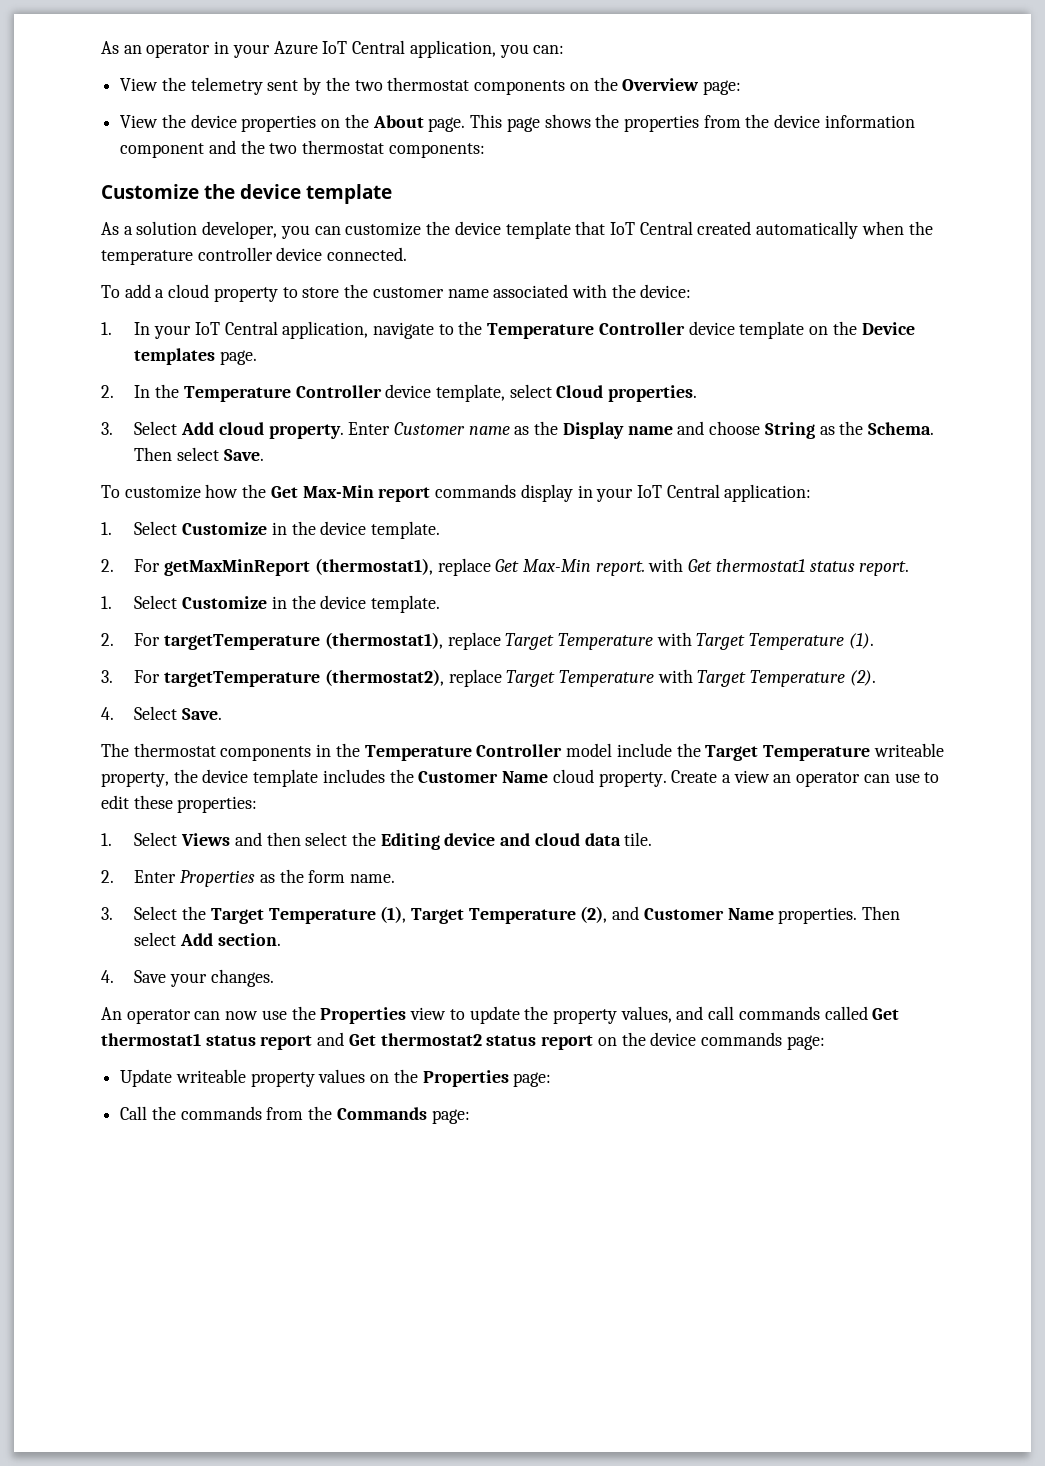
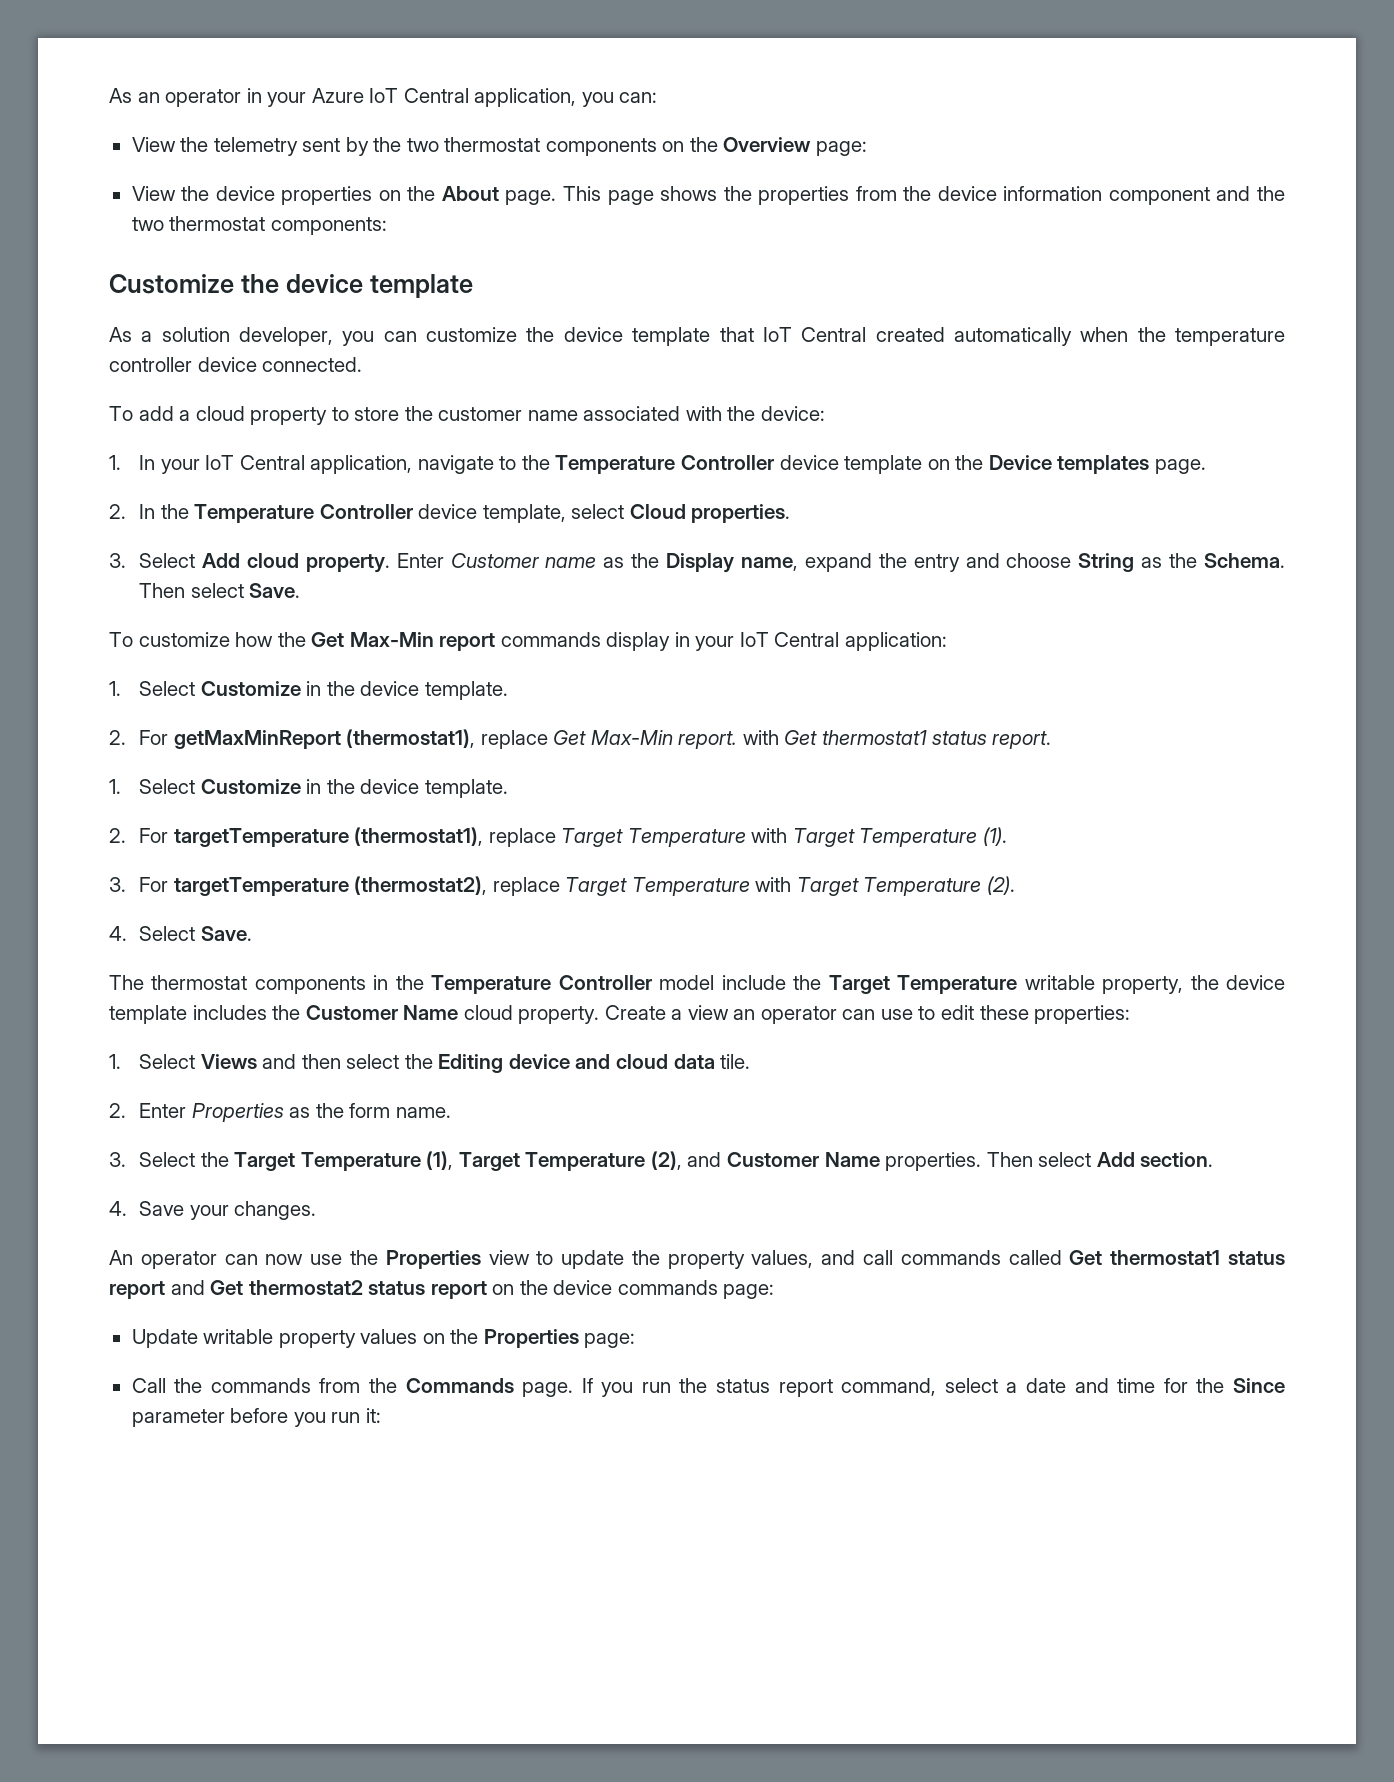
[627,426,673,435] name -> [741,553,960,572] name, expand the entry
[873,743,944,757] writeable -> [1024,975,1095,990] writable
[175,1069,246,1083] writeable -> [203,1329,274,1344] writable
[431,1109,470,1124] page: -> [522,1378,1286,1397] [131,1408,381,1427] page. If you run the status report command, select a date and time for the Since parameter before you run it:

